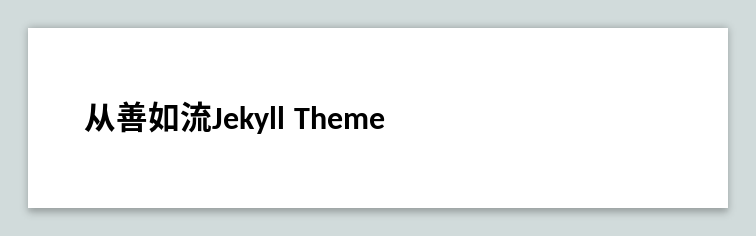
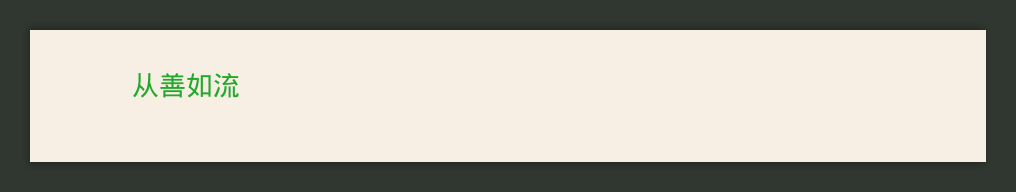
[212,106,385,134] Jekyll Theme -> (240, 85) none

